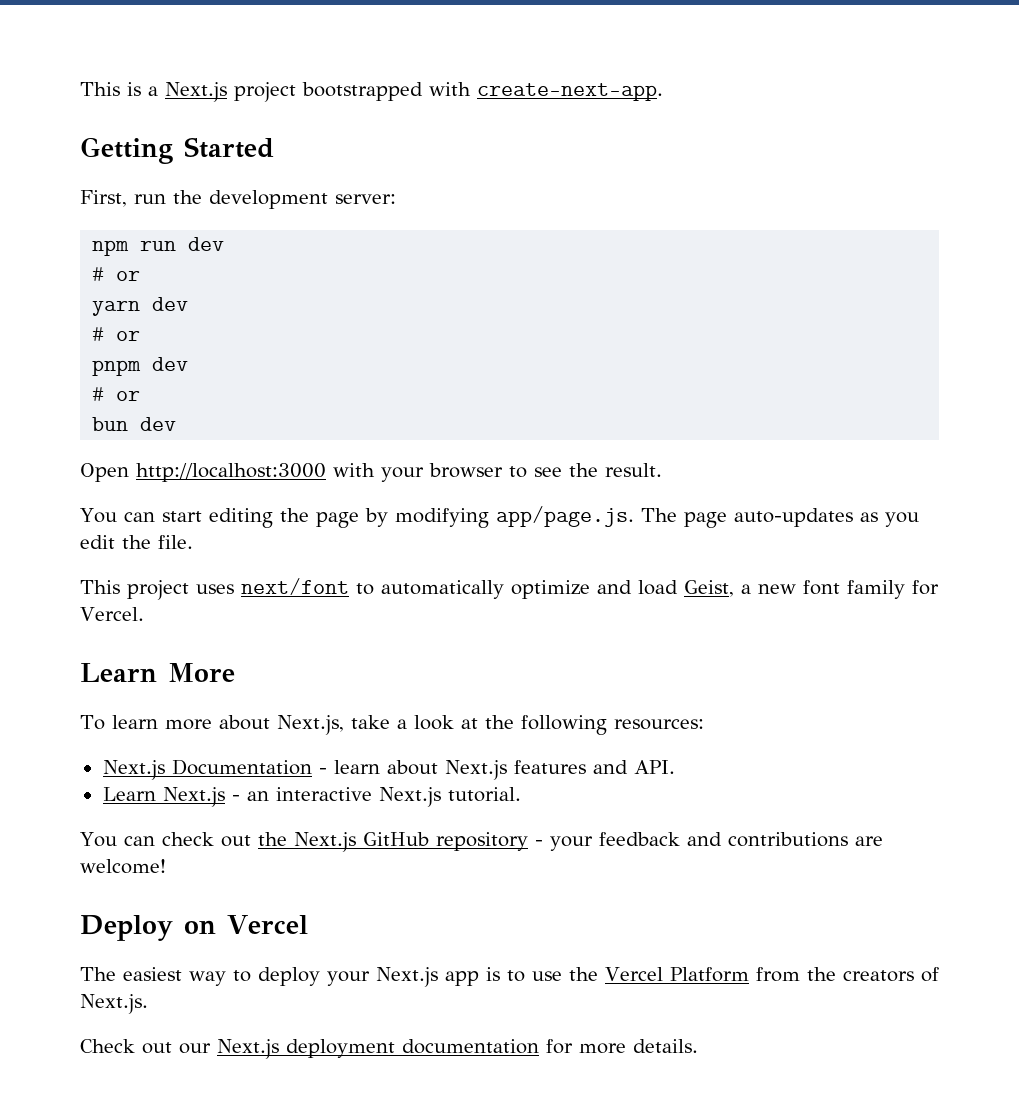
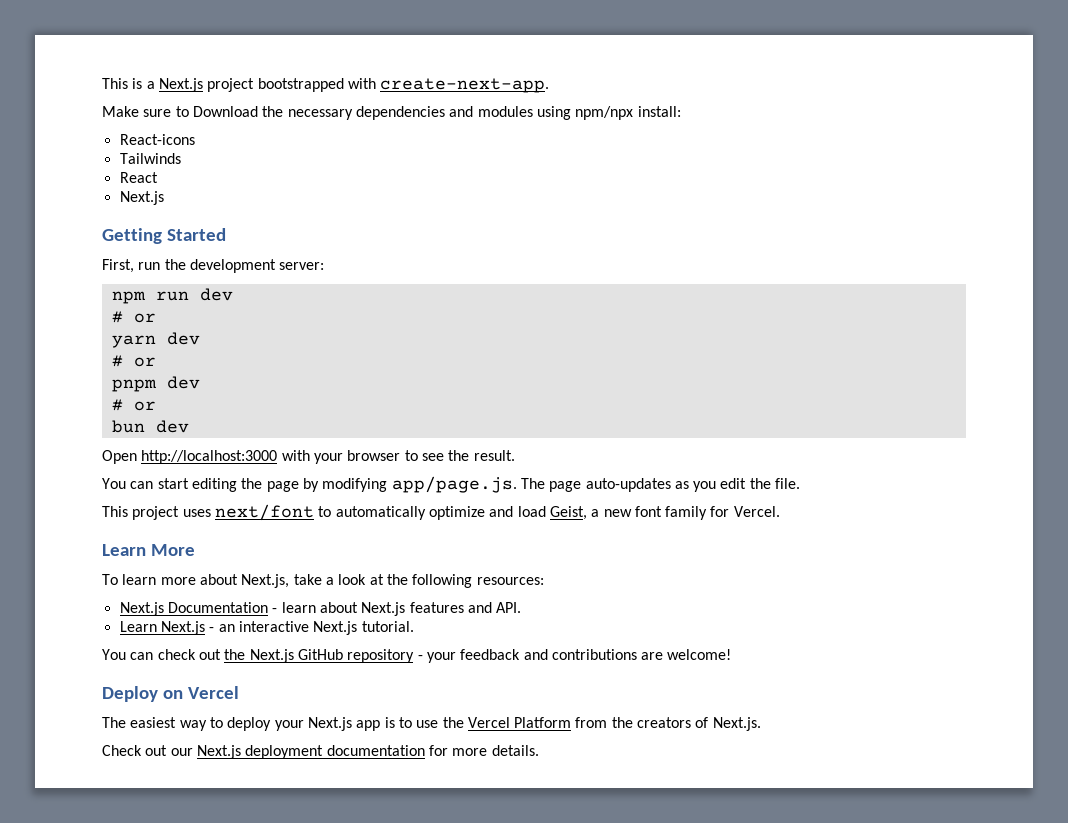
(663, 92) none -> [102,106,681,120] [119,134,195,145] [119,153,181,164] [119,172,158,183] [119,191,164,205] // Make sure to Download the necessary dependencies and modules using npm/npx install: // React-icons // Tailwinds // React // Next.js

